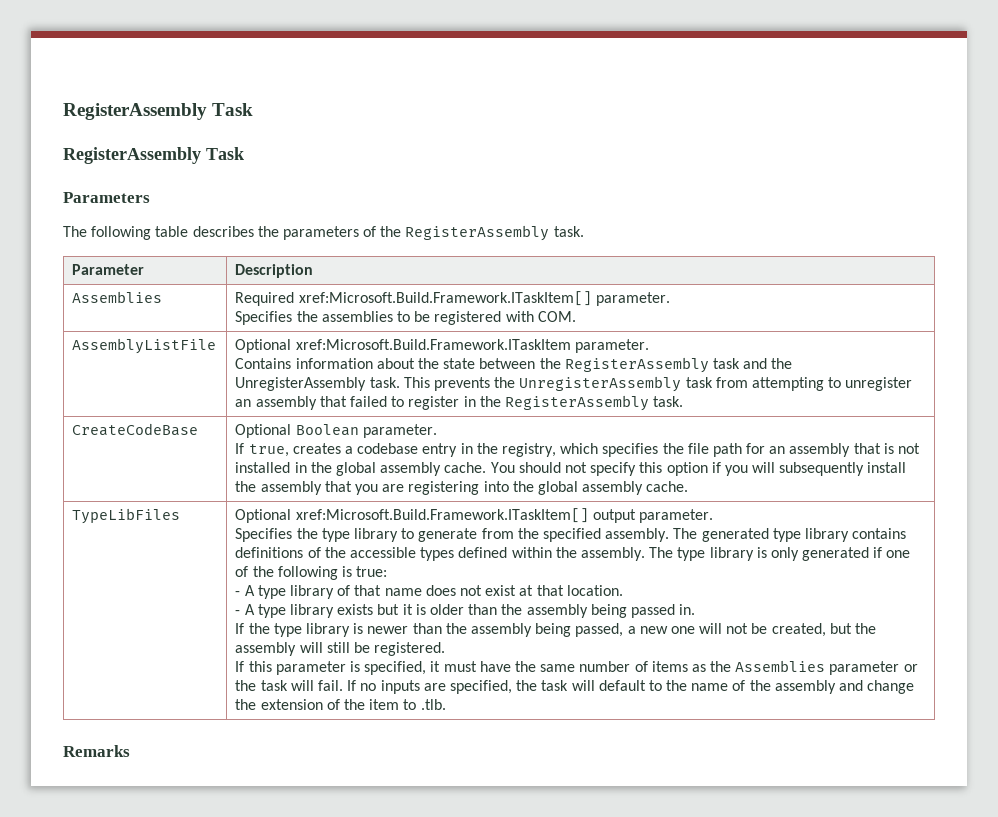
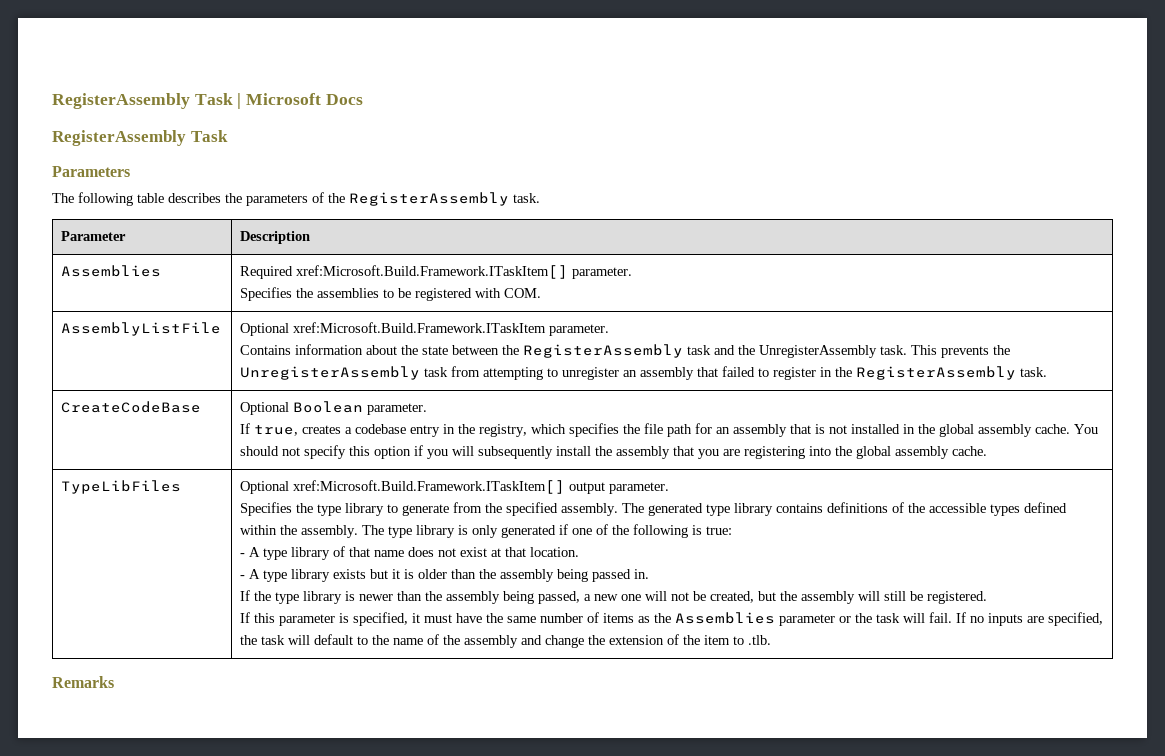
[63,103,254,120] RegisterAssembly Task -> [52,93,363,109] RegisterAssembly Task | Microsoft Docs

